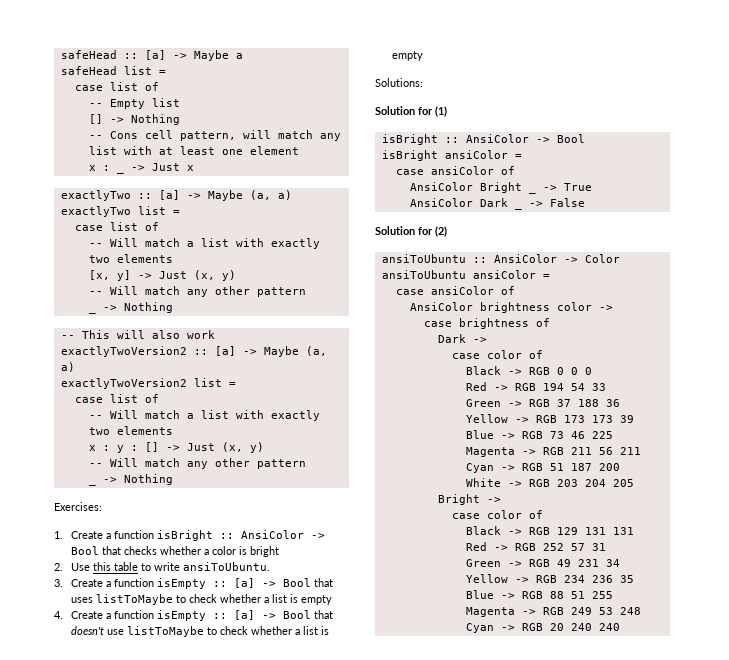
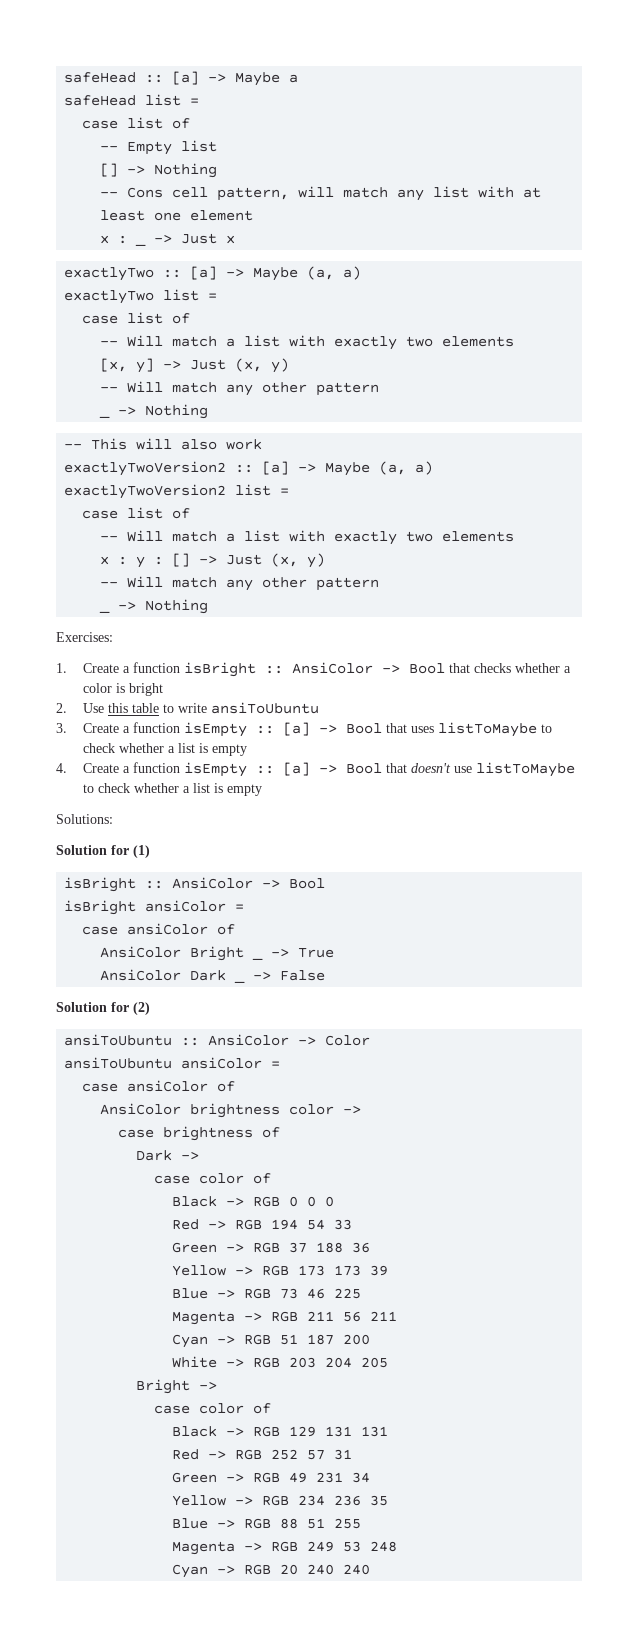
[182,562,270,571] ansiToUbuntu. -> [210,702,319,714] ansiToUbuntu

